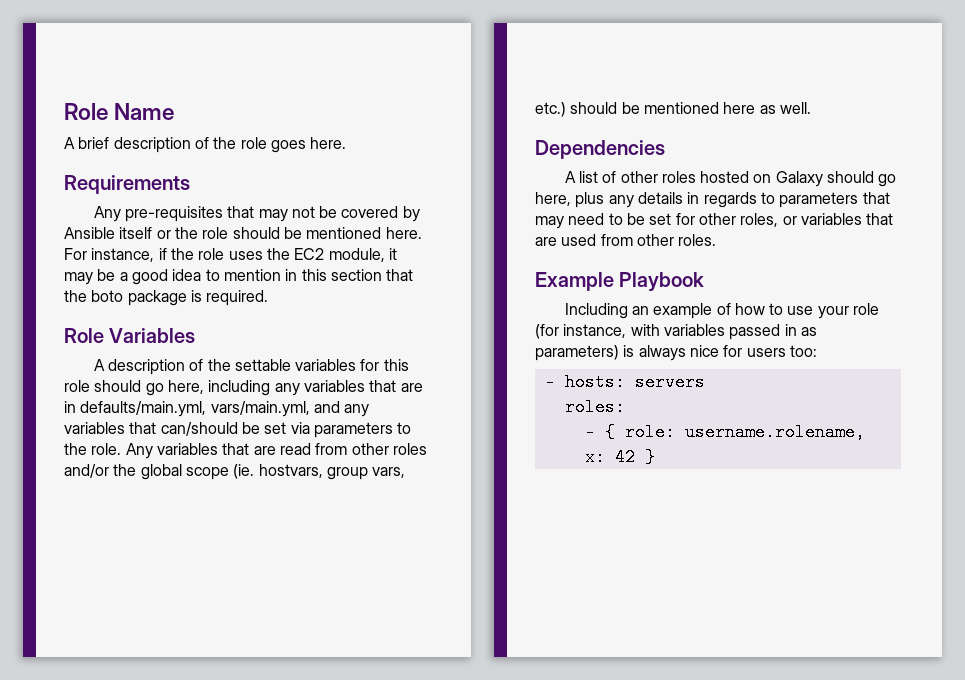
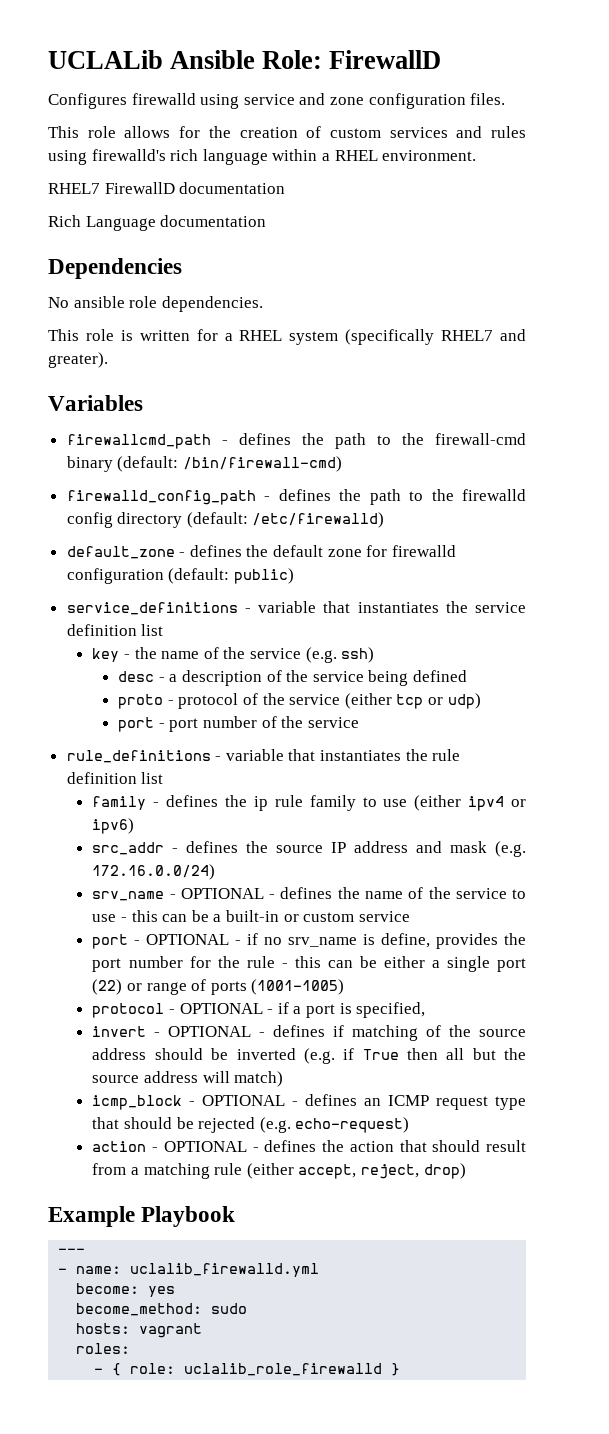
[64,103,175,120] [64,137,347,153] [64,175,190,194] [93,206,420,222] [64,227,422,239] [64,248,397,262] [64,269,414,285] [64,290,269,306] [64,328,196,343] [93,359,409,375] [64,380,423,396] [64,401,370,417] [64,422,412,438] [64,443,427,459] [64,464,406,480] [535,102,811,117] [535,140,665,159] [564,171,897,187] [535,192,890,208] [535,213,894,229] [535,234,717,246] [535,272,705,292] [564,303,880,319] [535,324,817,340] [535,345,817,361] [544,373,705,391] Role Name // A brief description of the role goes here. // Requirements // Any pre-requisites that may not be covered by Ansible itself or the role should be mentioned here. For instance, if the role uses the EC2 module, it may be a good idea to mention in this section that the boto package is required. // Role Variables // A description of the settable variables for this role should go here, including any variables that are in defaults/main.yml, vars/main.yml, and any variables that can/should be set via parameters to the role. Any variables that are read from other roles and/or the global scope (ie. hostvars, group vars, etc.) should be mentioned here as well. // Dependencies // A list of other roles hosted on Galaxy should go here, plus any details in regards to parameters that may need to be set for other roles, or variables that are used from other roles. // Example Playbook // Including an example of how to use your role (for instance, with variables passed in as parameters) is always nice for users too: // - hosts: servers -> [48,50,442,69] [48,93,506,109] [48,126,526,138] [48,149,477,165] [48,182,286,194] [48,215,267,231] [48,258,182,279] [48,296,263,312] [48,329,526,345] [48,352,108,368] [48,395,143,411] [66,433,526,449] [66,456,342,472] [66,489,526,505] [66,512,385,528] [66,545,456,559] [66,568,294,584] [66,601,526,615] [66,624,164,636] [92,647,375,663] [118,670,467,686] [118,693,481,709] [118,716,359,732] [66,749,461,763] [66,772,164,784] [92,795,526,811] [92,818,135,834] [92,841,526,857] [92,864,216,880] [92,887,526,901] [92,910,410,922] [92,933,526,949] [92,956,526,972] [92,979,345,995] [92,1002,426,1018] [92,1025,526,1041] [92,1048,526,1064] [92,1071,284,1087] [92,1094,526,1110] [92,1117,410,1133] [92,1140,526,1152] [92,1163,466,1179] [48,1206,236,1227] [58,1248,86,1254] [58,1263,320,1277] [76,1283,176,1297] [76,1303,248,1316] [76,1323,203,1338] UCLALib Ansible Role: FirewallD // Configures firewalld using service and zone configuration files. // This role allows for the creation of custom services and rules using firewalld's rich language within a RHEL environment. // RHEL7 FirewallD documentation // Rich Language documentation // Dependencies // No ansible role dependencies. // This role is written for a RHEL system (specifically RHEL7 and greater). // Variables // firewallcmd_path - defines the path to the firewall-cmd binary (default: /bin/firewall-cmd) // firewalld_config_path - defines the path to the firewalld config directory (default: /etc/firewalld) // default_zone - defines the default zone for firewalld configuration (default: public) // service_definitions - variable that instantiates the service definition list // key - the name of the service (e.g. ssh) // desc - a description of the service being defined // proto - protocol of the service (either tcp or udp) // port - port number of the service // rule_definitions - variable that instantiates the rule definition list // family - defines the ip rule family to use (either ipv4 or ipv6) // src_addr - defines the source IP address and mask (e.g. 172.16.0.0/24) // srv_name - OPTIONAL - defines the name of the service to use - this can be a built-in or custom service // port - OPTIONAL - if no srv_name is define, provides the port number for the rule - this can be either a single port (22) or range of ports (1001-1005) // protocol - OPTIONAL - if a port is specified, // invert - OPTIONAL - defines if matching of the source address should be inverted (e.g. if True then all but the source address will match) // icmp_block - OPTIONAL - defines an ICMP request type that should be rejected (e.g. echo-request) // action - OPTIONAL - defines the action that should result from a matching rule (either accept, reject, drop) // Example Playbook // --- // - name: uclalib_firewalld.yml // become: yes // become_method: sudo // hosts: vagrant
[684,423,865,441] [584,448,635,466] username.rolename, x: 42 -> [184,1363,383,1376] uclalib_role_firewalld

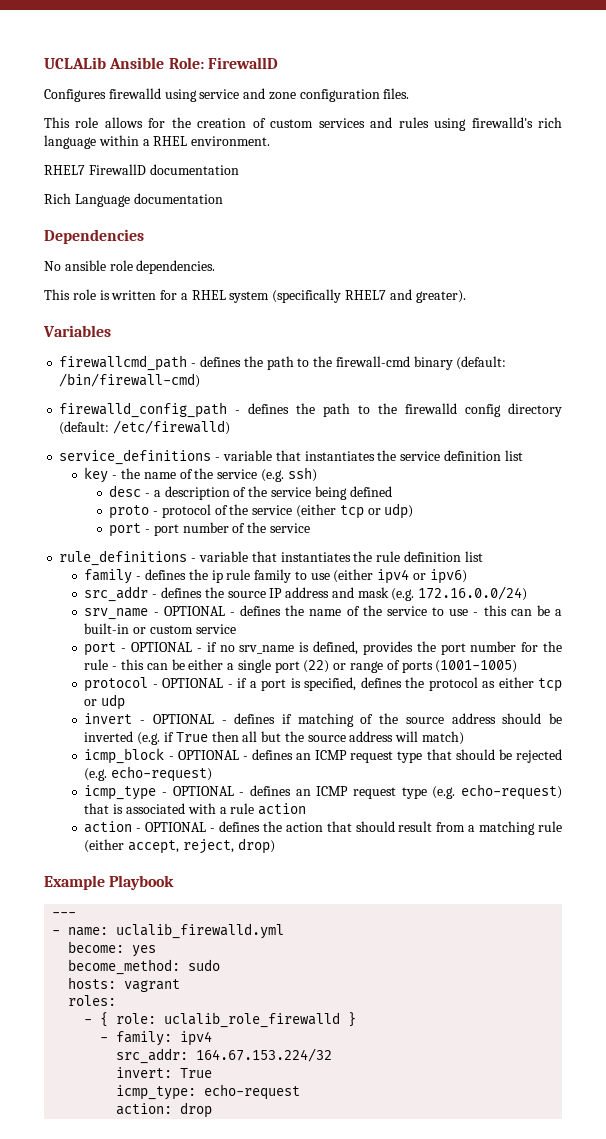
[66,545,456,559] [66,568,294,584] // default_zone - defines the default zone for firewalld configuration (default: public) -> (231, 427) none
[381,933,431,948] define, -> [313,641,359,655] defined,
(426, 1010) none -> [360,677,562,692] [84,694,126,710] defines the protocol as either tcp or udp
(410, 1125) none -> [84,784,562,800] [84,803,307,815] // icmp_type - OPTIONAL - defines an ICMP request type (e.g. echo-request) that is associated with a rule action
(401, 1369) none -> [100,1031,213,1046] [116,1048,333,1064] [116,1067,213,1078] [116,1084,301,1100] [116,1102,213,1118] // - family: ipv4 // src_addr: 164.67.153.224/32 // invert: True // icmp_type: echo-request // action: drop

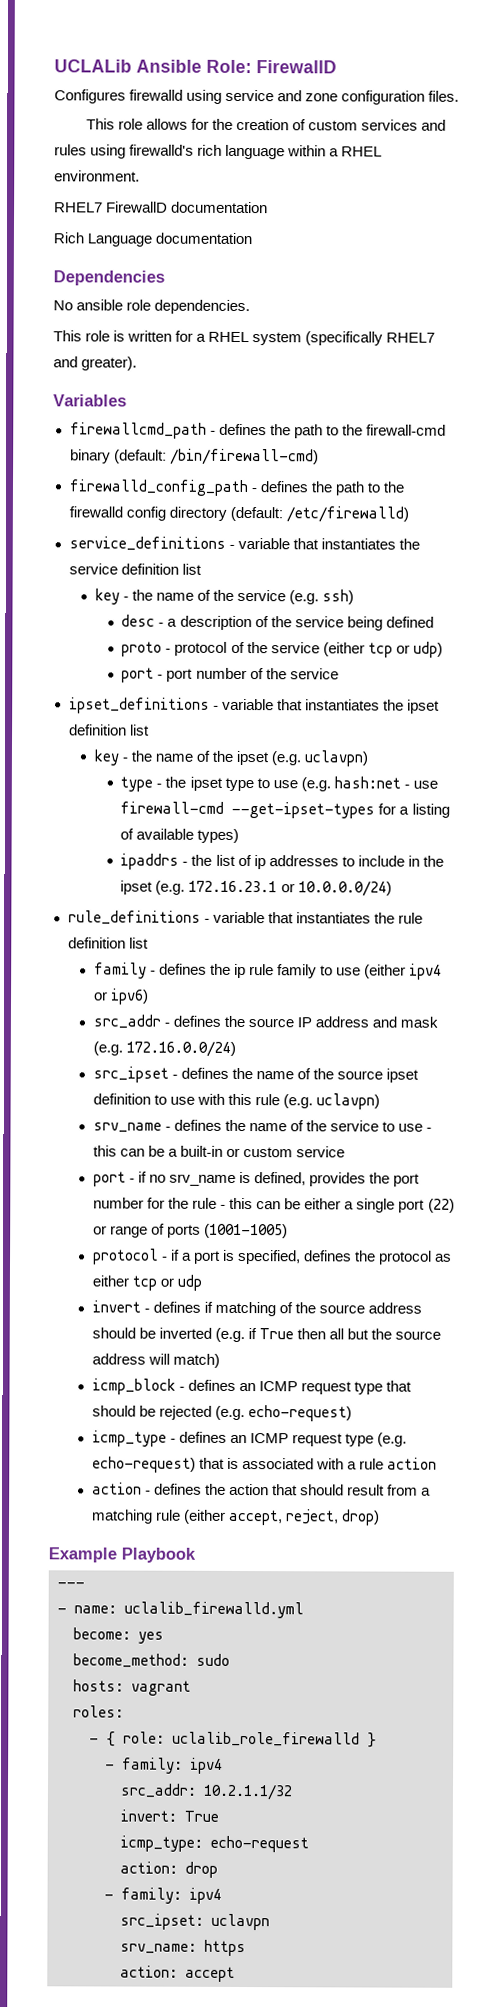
(311, 528) none -> [68,697,440,714] [68,724,150,736] [93,749,369,767] [120,776,438,792] [120,801,450,819] [120,828,240,843] [120,853,444,870] [120,880,392,897] // ipset_definitions - variable that instantiates the ipset definition list // key - the name of the ipset (e.g. uclavpn) // type - the ipset type to use (e.g. hash:net - use firewall-cmd --get-ipset-types for a listing of available types) // ipaddrs - the list of ip addresses to include in the ipset (e.g. 172.16.23.1 or 10.0.0.0/24)
(528, 593) none -> [92,1066,420,1083] [92,1093,381,1110] // src_ipset - defines the name of the source ipset definition to use with this rule (e.g. uclavpn)
[163,606,235,616] OPTIONAL - -> (171, 1128) none
[131,642,202,652] OPTIONAL - -> (135, 1180) none
[162,678,233,688] OPTIONAL - -> (168, 1258) none
[152,714,227,724] OPTIONAL - -> (150, 1310) none
[177,750,248,760] OPTIONAL - -> (185, 1388) none
[172,786,245,796] OPTIONAL - -> (176, 1440) none
[145,822,216,832] OPTIONAL - -> (151, 1492) none
[196,1048,333,1062] 164.67.153.224/32 -> [203,1783,293,1801] 10.2.1.1/32
(213, 1110) none -> [104,1887,222,1904] [120,1913,270,1931] [120,1939,246,1957] [120,1965,235,1982] // - family: ipv4 // src_ipset: uclavpn // srv_name: https // action: accept

